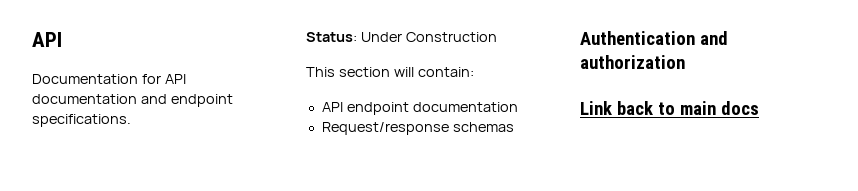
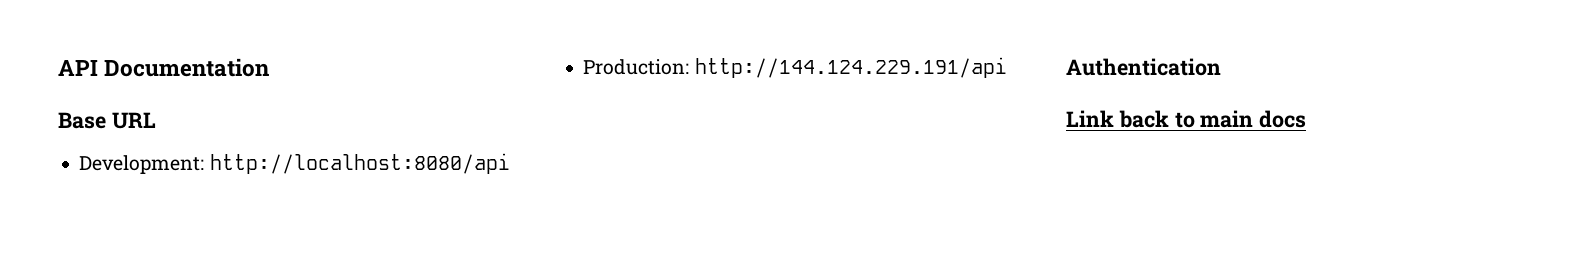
[32,32,62,47] [32,74,186,84] [32,94,233,107] [32,114,131,127] [306,32,497,42] [306,67,474,77] [321,102,518,115] [321,122,514,135] API // Documentation for API documentation and endpoint specifications. // Status: Under Construction // This section will contain: // API endpoint documentation // Request/response schemas -> [58,58,270,77] [58,112,156,129] [79,153,510,174] [583,57,1007,78] API Documentation // Base URL // Development: http://localhost:8080/api // Production: http://144.124.229.191/api
[699,31,728,45] [580,55,685,69] and authorization -> (1221, 67) none

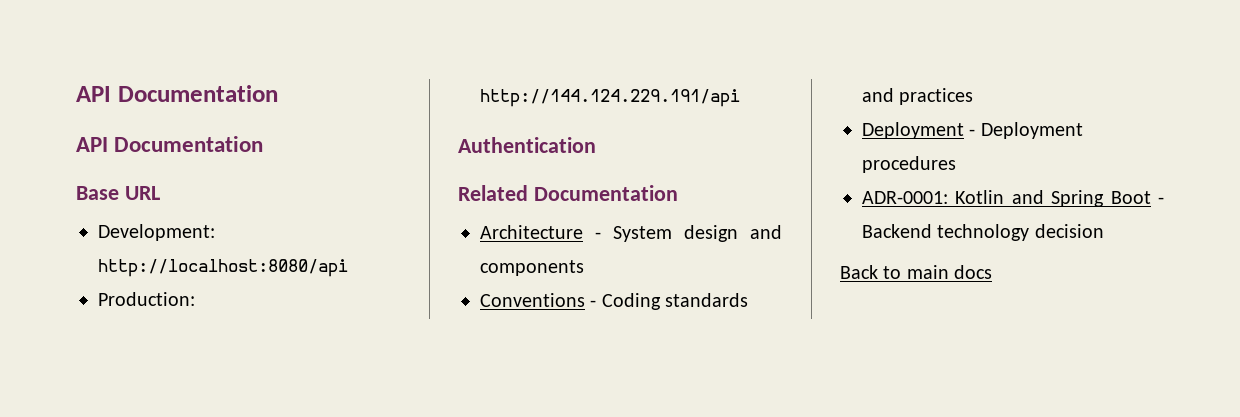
[58,58,270,77] API Documentation -> [76,85,278,102] [76,136,264,152] API Documentation // API Documentation
[1066,110,1169,128] Link back -> [458,185,678,201] [480,225,782,242] [480,260,584,276] [480,293,749,310] [862,88,974,105] [862,122,1083,139] [862,156,956,173] [862,190,1164,207] [862,224,1104,241] [840,265,878,279] Related Documentation // Architecture - System design and components // Conventions - Coding standards and practices // Deployment - Deployment procedures // ADR-0001: Kotlin and Spring Boot - Backend technology decision // Back

